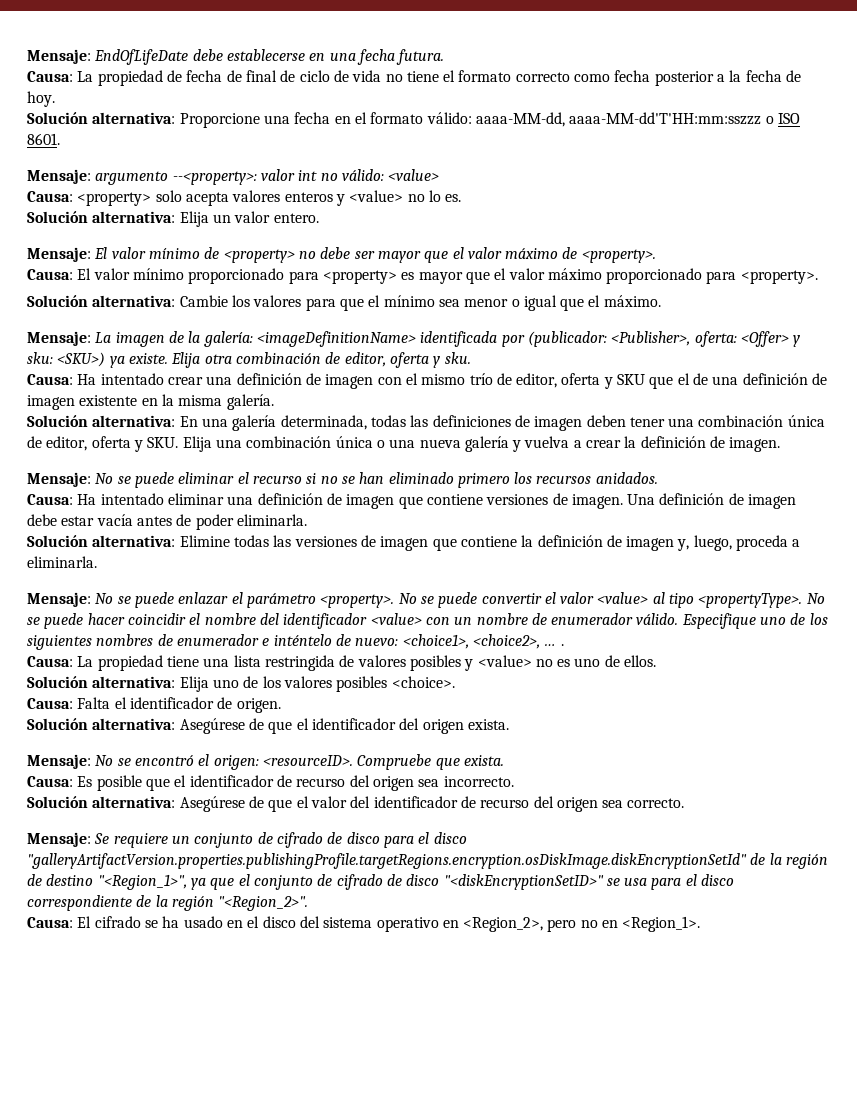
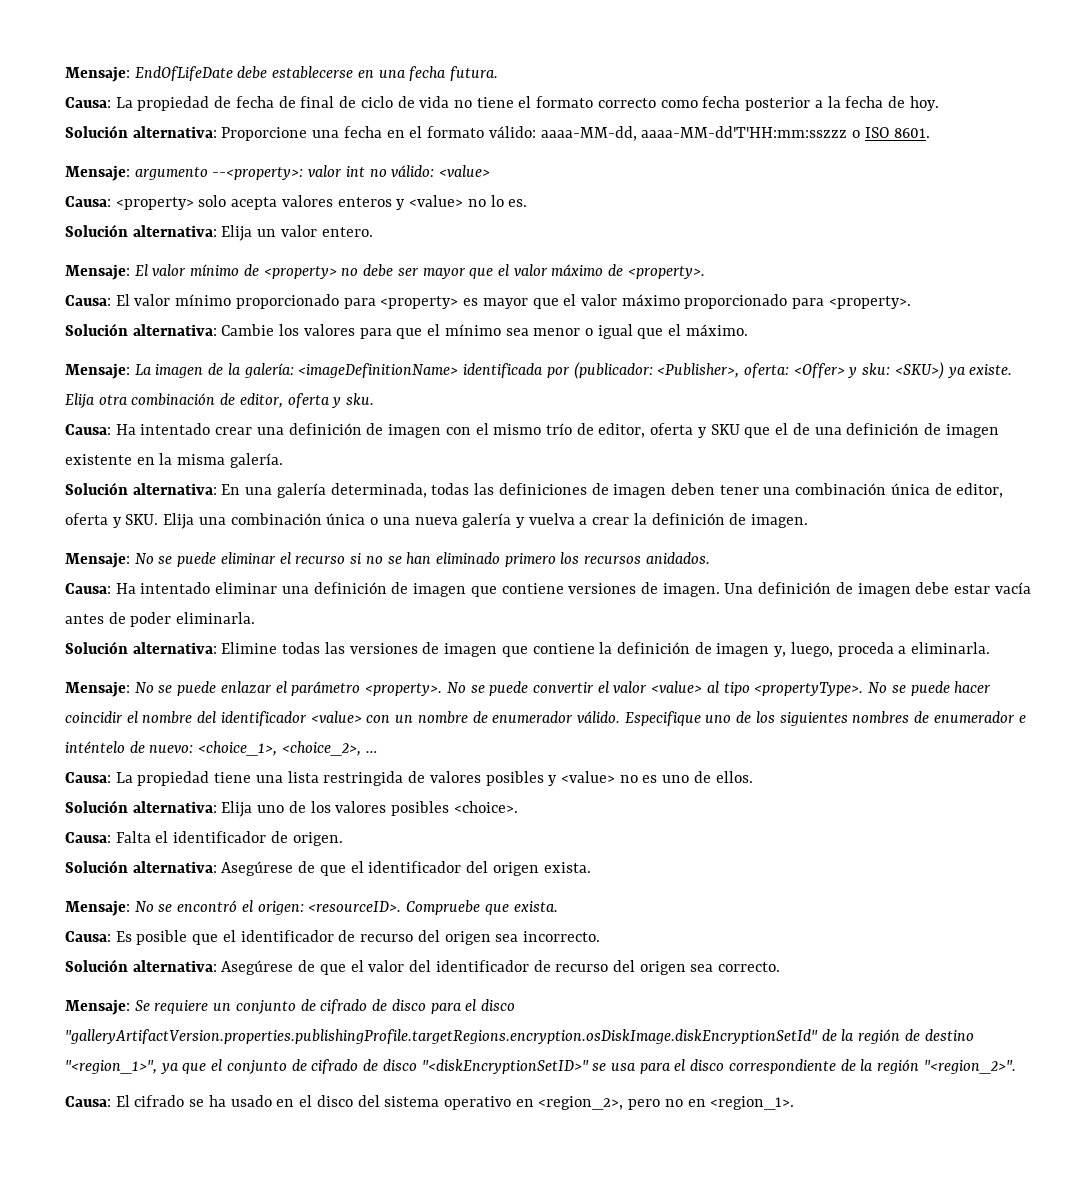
[402,634,540,649] <choice1>, <choice2>, -> [198,741,361,756] <choice_1>, <choice_2>,
[560,644,564,646] . -> (377, 752) none
[97,874,187,890] "<Region_1>", -> [65,1060,157,1074] "<region_1>",
[218,896,309,911] "<Region_2>". -> [923,1060,1016,1074] "<region_2>".
[463,917,544,932] <Region_2>, -> [538,1096,624,1110] <region_2>,
[622,916,701,932] <Region_1>. -> [710,1096,795,1110] <region_1>.

